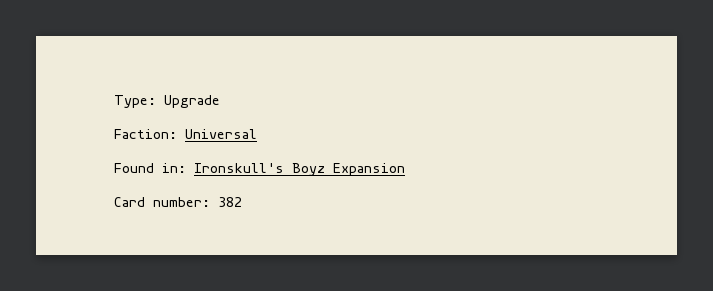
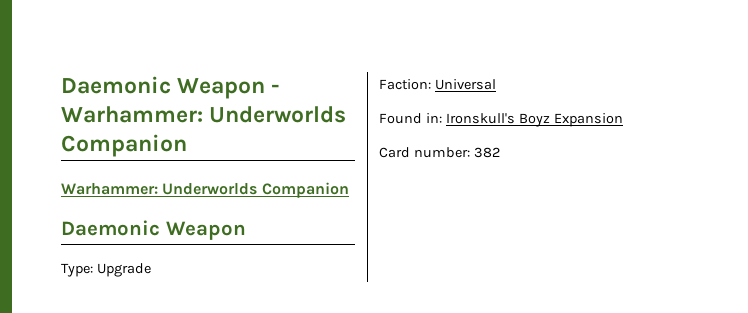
(114, 101) none -> [61,76,281,99] [61,106,347,123] [61,134,187,157] [61,182,349,198] [61,220,246,240] Daemonic Weapon - Warhammer: Underworlds Companion // Warhammer: Underworlds Companion // Daemonic Weapon //

